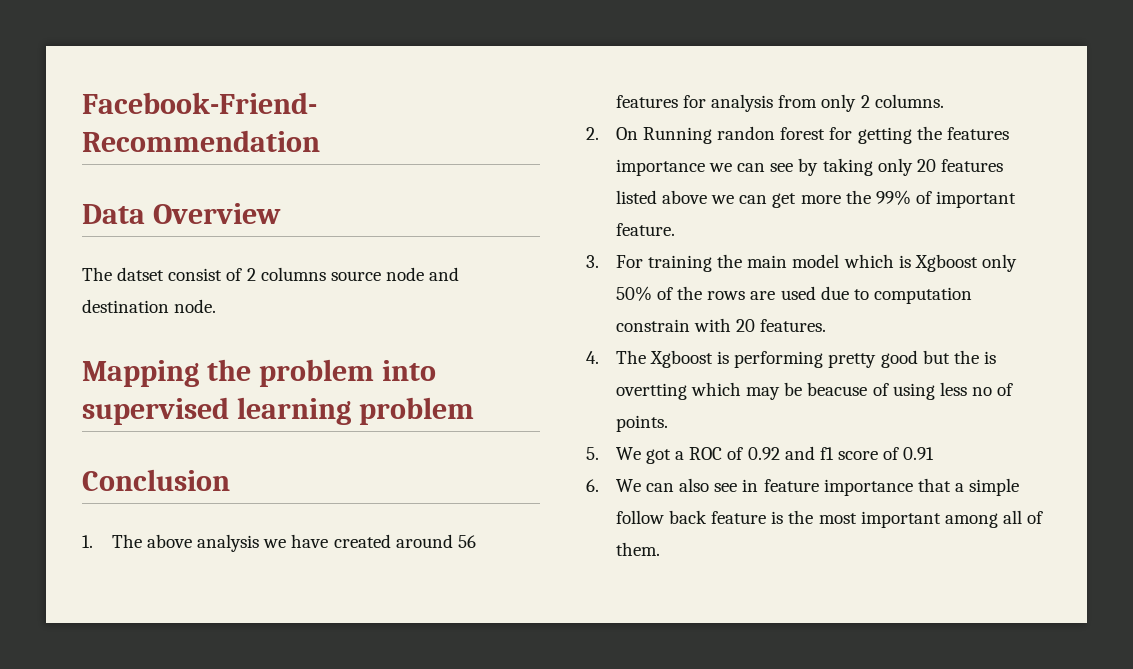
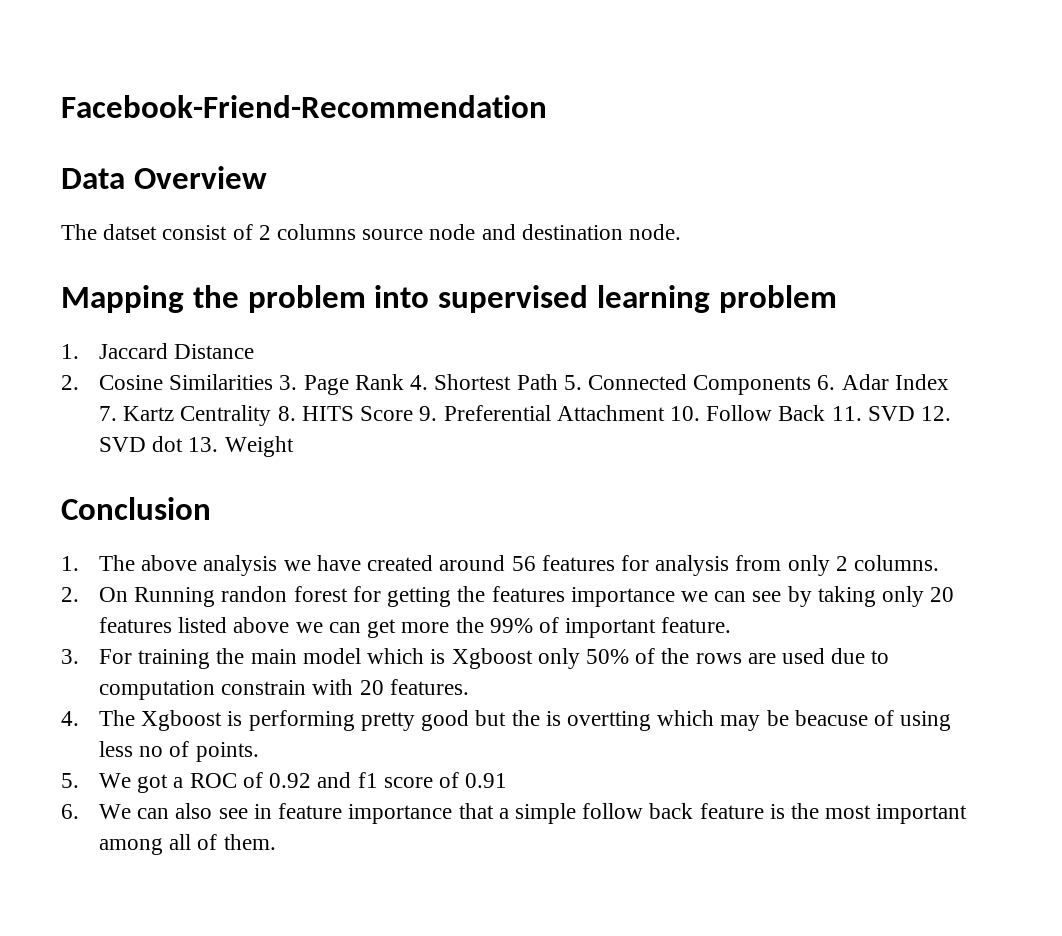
(474, 411) none -> [61,343,255,359] [61,374,949,395] [99,405,951,426] [99,436,294,457] // 1. Jaccard Distance // 2. Cosine Similarities 3. Page Rank 4. Shortest Path 5. Connected Components 6. Adar Index 7. Kartz Centrality 8. HITS Score 9. Preferential Attachment 10. Follow Back 11. SVD 12. SVD dot 13. Weight

